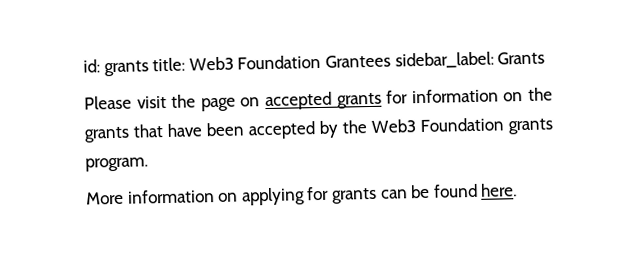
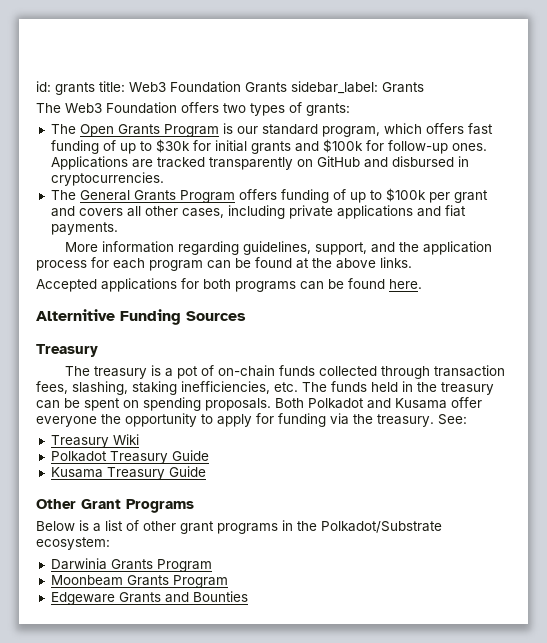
[324,54,391,68] Grantees -> [245,82,287,93] Grants
[84,87,553,112] [84,117,554,143] [85,157,148,172] [86,183,518,206] Please visit the page on accepted grants for information on the grants that have been accepted by the Web3 Foundation grants program. // More information on applying for grants can be found here. -> [36,102,350,116] [50,123,493,137] [50,139,487,154] [50,156,469,170] [50,172,164,186] [50,188,488,203] [50,205,466,219] [50,222,118,235] [65,241,493,255] [36,257,412,271] [36,278,422,292] [36,309,246,325] [36,344,98,357] [65,365,506,379] [36,381,494,395] [36,397,482,411] [36,413,467,427] [50,434,139,448] [50,450,209,464] [50,466,206,480] [36,499,194,513] [36,520,442,534] [36,537,110,550] [50,558,212,572] [50,575,228,588] [50,591,248,605] The Web3 Foundation offers two types of grants: // The Open Grants Program is our standard program, which offers fast funding of up to $30k for initial grants and $100k for follow-up ones. Applications are tracked transparently on GitHub and disbursed in cryptocurrencies. // The General Grants Program offers funding of up to $100k per grant and covers all other cases, including private applications and fiat payments. // More information regarding guidelines, support, and the application process for each program can be found at the above links. // Accepted applications for both programs can be found here. // Alternitive Funding Sources // Treasury // The treasury is a pot of on-chain funds collected through transaction fees, slashing, staking inefficiencies, etc. The funds held in the treasury can be spent on spending proposals. Both Polkadot and Kusama offer everyone the opportunity to apply for funding via the treasury. See: // Treasury Wiki // Polkadot Treasury Guide // Kusama Treasury Guide // Other Grant Programs // Below is a list of other grant programs in the Polkadot/Substrate ecosystem: // Darwinia Grants Program // Moonbeam Grants Program // Edgeware Grants and Bounties

